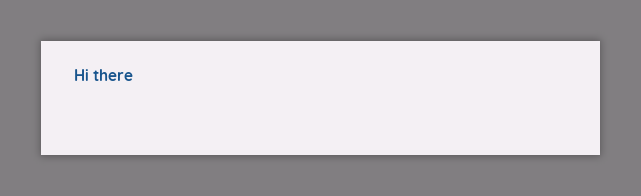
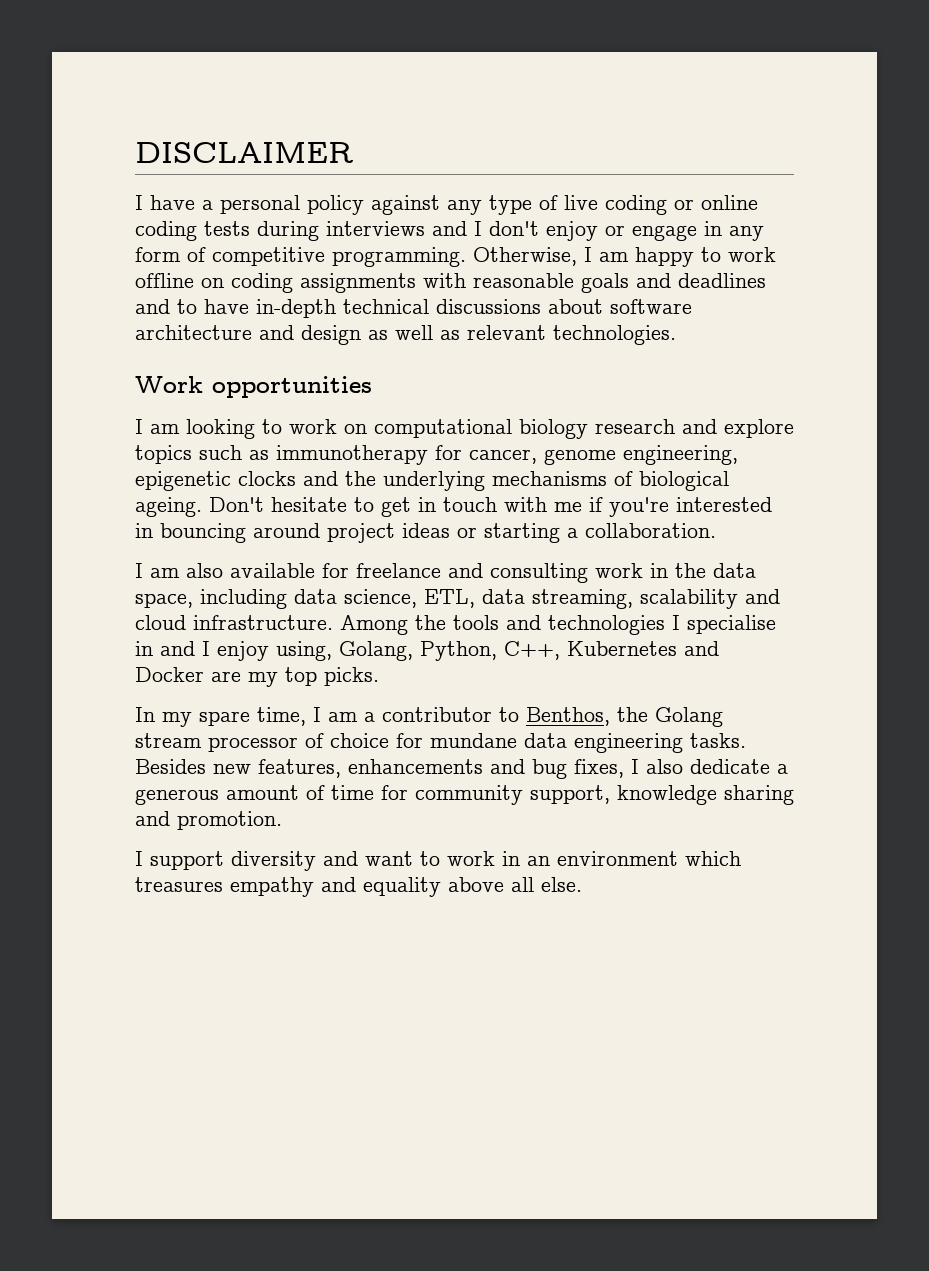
[74,69,134,81] Hi there -> [135,142,354,163] [135,195,758,215] [135,221,764,241] [135,247,776,267] [135,273,766,293] [135,299,692,318] [135,325,676,345] [135,376,372,398] [135,419,794,439] [135,445,738,465] [135,471,729,491] [135,497,772,517] [135,523,716,543] [135,563,756,583] [135,589,780,609] [135,615,776,635] [135,641,719,661] [135,667,379,687] [135,707,723,727] [135,733,746,753] [135,759,788,779] [135,785,794,805] [135,811,282,830] [135,851,741,871] [135,877,582,897] DISCLAIMER // I have a personal policy against any type of live coding or online coding tests during interviews and I don't enjoy or engage in any form of competitive programming. Otherwise, I am happy to work offline on coding assignments with reasonable goals and deadlines and to have in-depth technical discussions about software architecture and design as well as relevant technologies. // Work opportunities // I am looking to work on computational biology research and explore topics such as immunotherapy for cancer, genome engineering, epigenetic clocks and the underlying mechanisms of biological ageing. Don't hesitate to get in touch with me if you're interested in bouncing around project ideas or starting a collaboration. // I am also available for freelance and consulting work in the data space, including data science, ETL, data streaming, scalability and cloud infrastructure. Among the tools and technologies I specialise in and I enjoy using, Golang, Python, C++, Kubernetes and Docker are my top picks. // In my spare time, I am a contributor to Benthos, the Golang stream processor of choice for mundane data engineering tasks. Besides new features, enhancements and bug fixes, I also dedicate a generous amount of time for community support, knowledge sharing and promotion. // I support diversity and want to work in an environment which treasures empathy and equality above all else.

